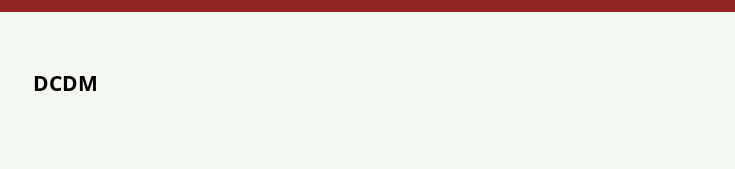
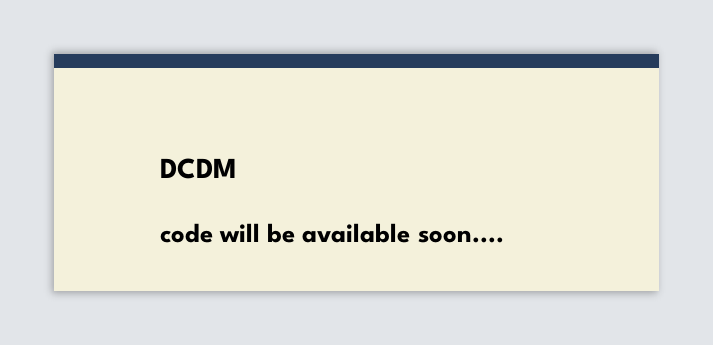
(98, 83) none -> [160,223,504,243] // code will be available soon....

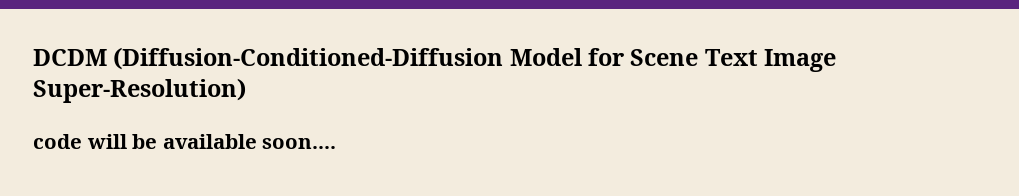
(237, 168) none -> [113,47,837,72] [33,78,246,103] (Diffusion-Conditioned-Diffusion Model for Scene Text Image Super-Resolution)

